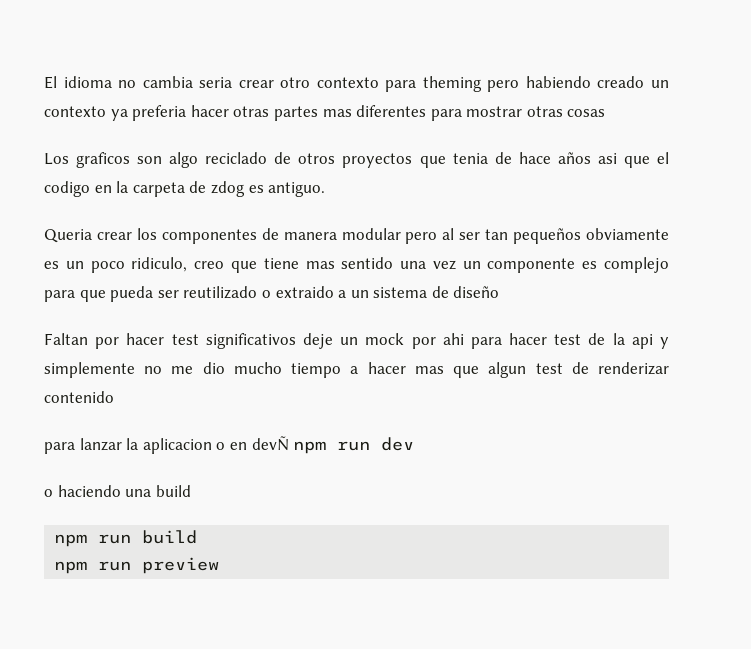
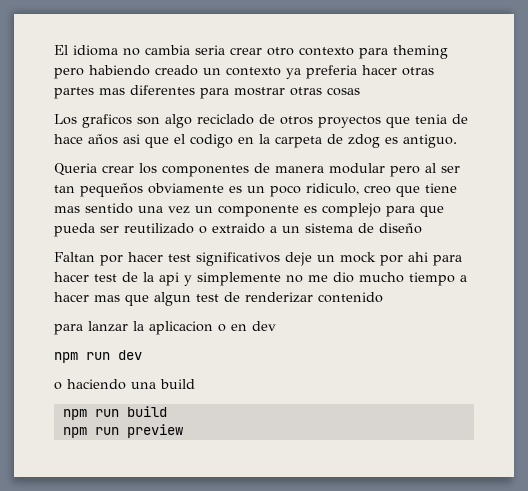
[251,436,289,451] devÑ -> [252,321,276,331] dev //

